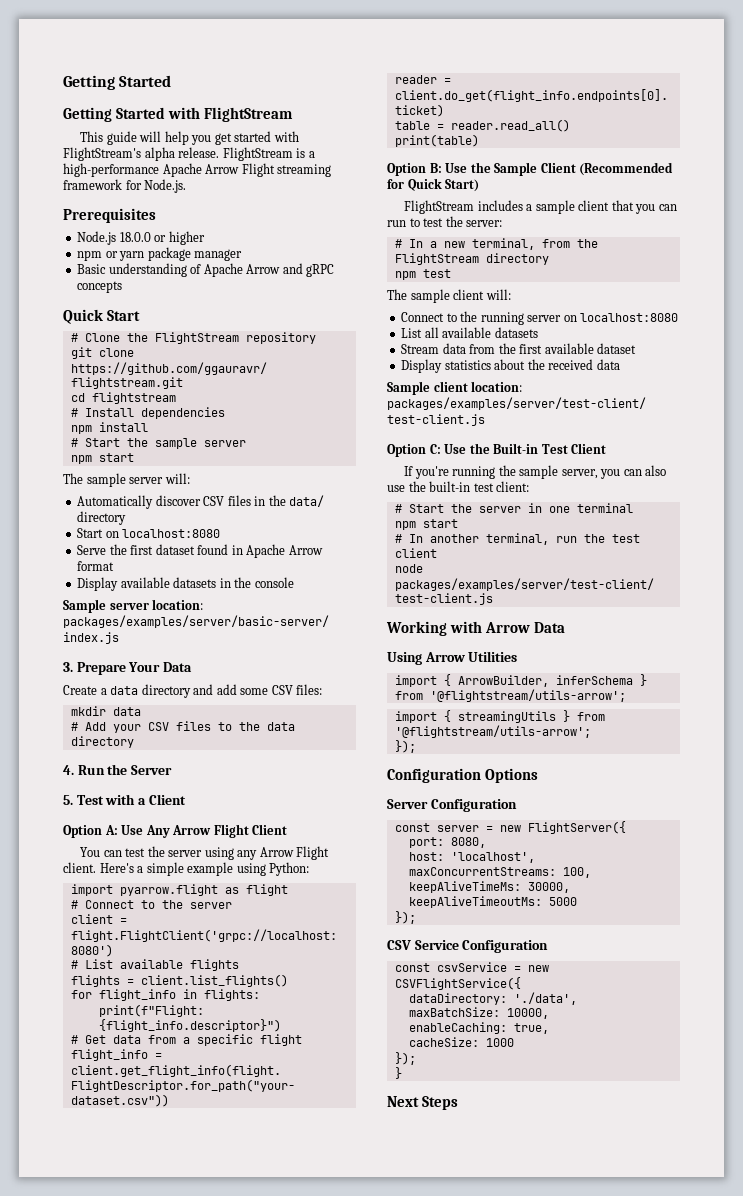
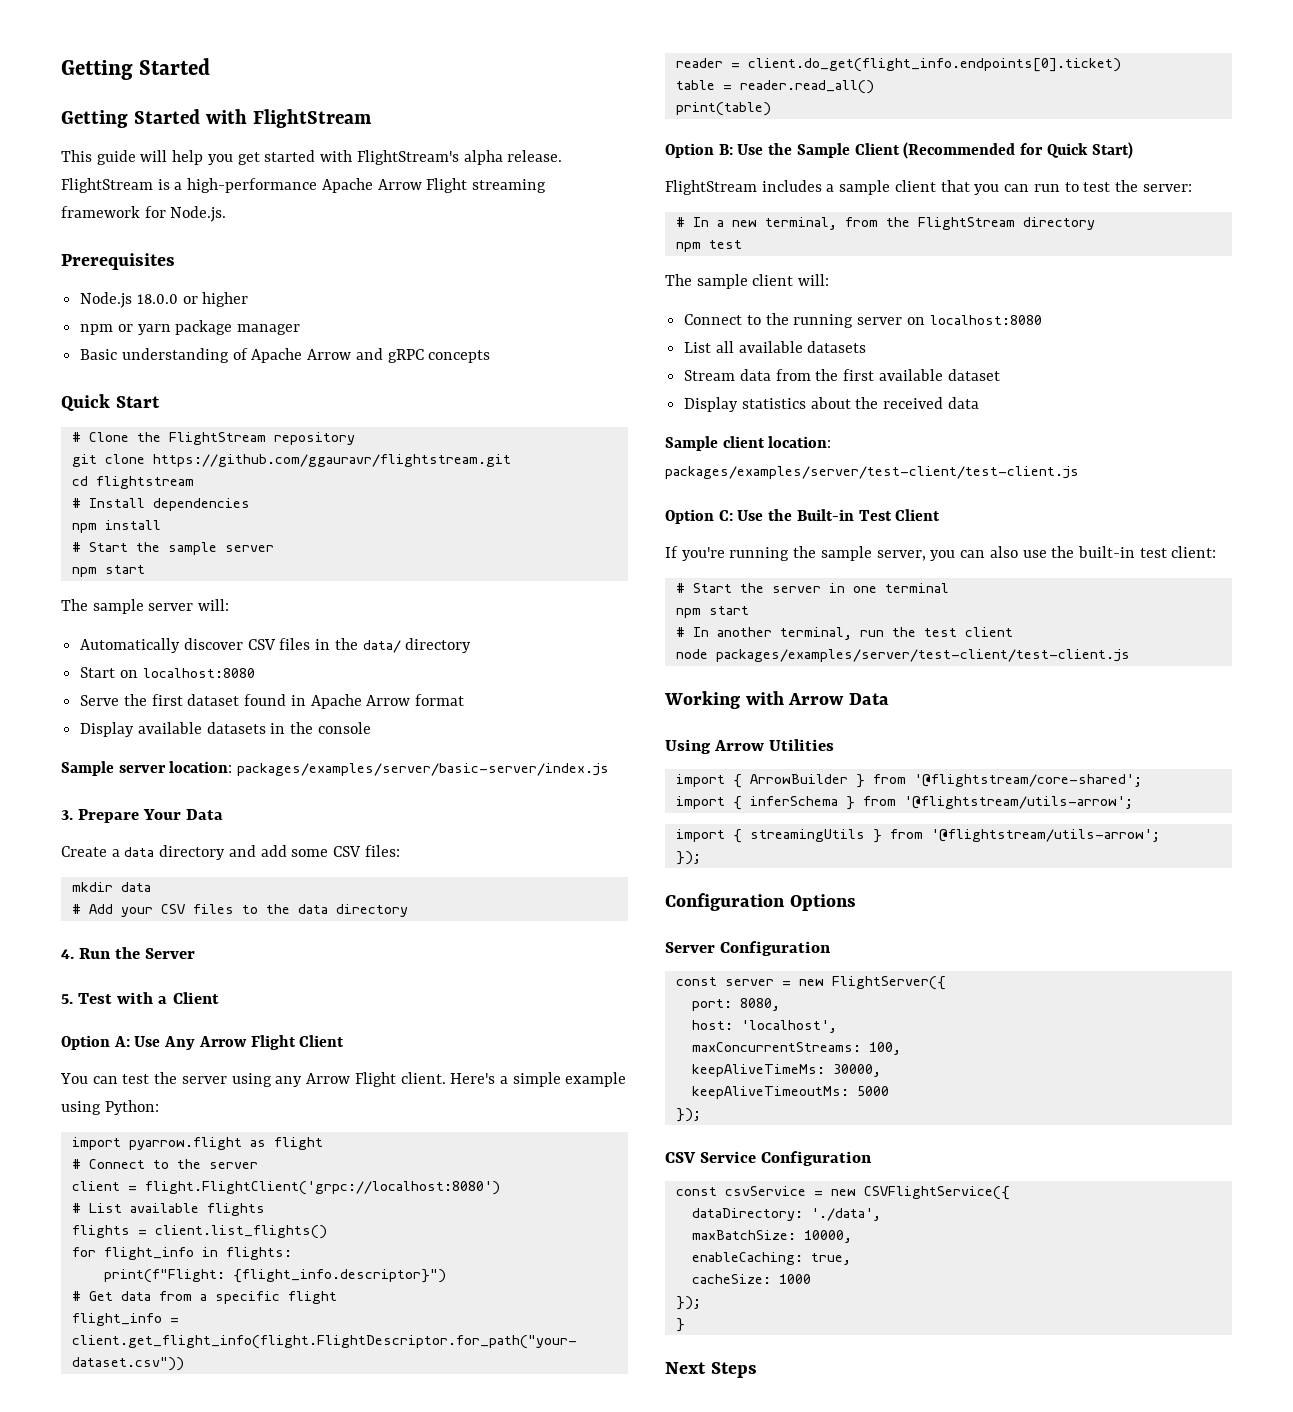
[457,675,549,687] ArrowBuilder, -> [749,774,1142,788] [675,796,742,810] ArrowBuilder } from '@flightstream/core-shared'; // import {

